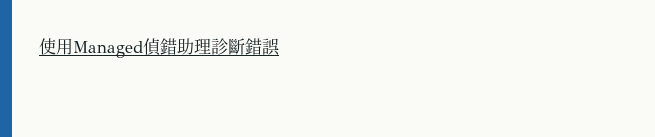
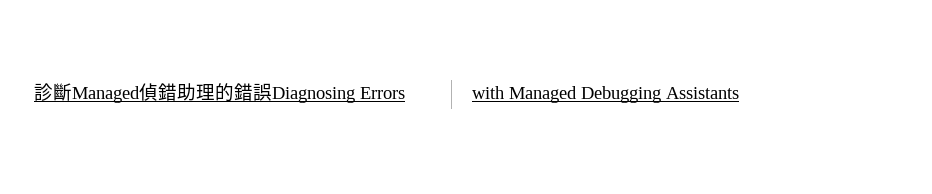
[39,38,73,55] 使用 -> [34,83,72,101] 診斷
[211,38,280,56] 診斷錯誤 -> [215,83,739,103] 的錯誤Diagnosing Errors with Managed Debugging Assistants

